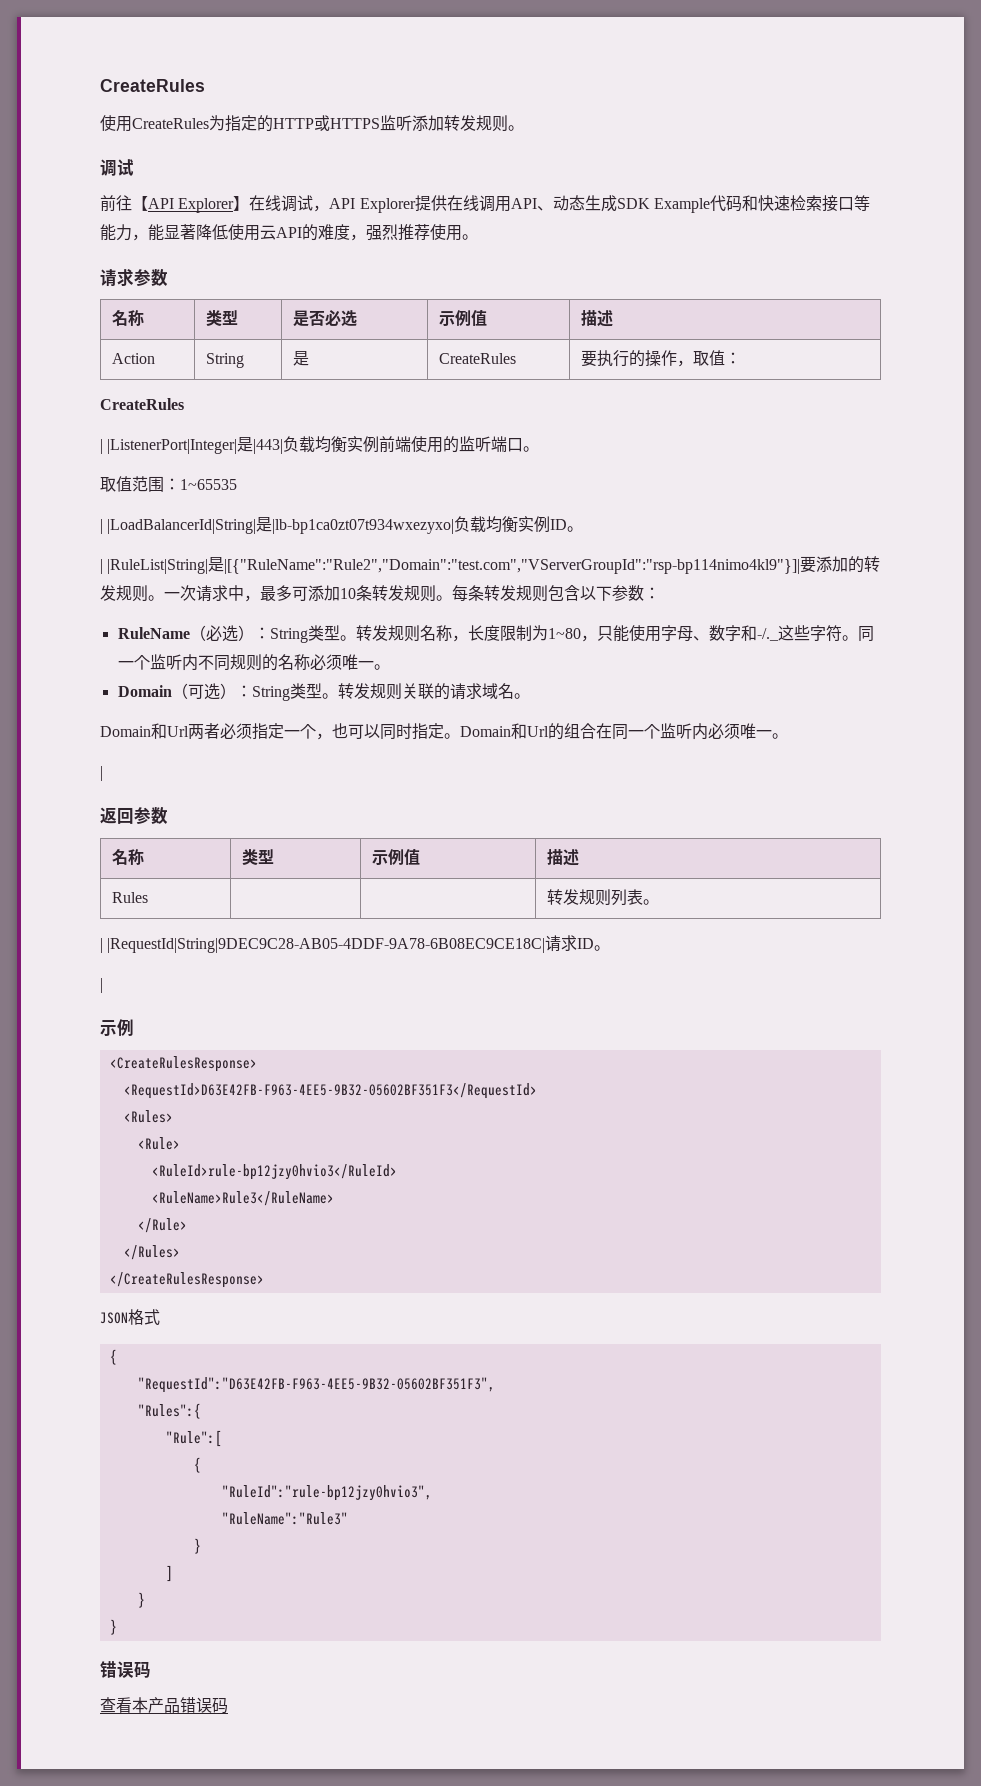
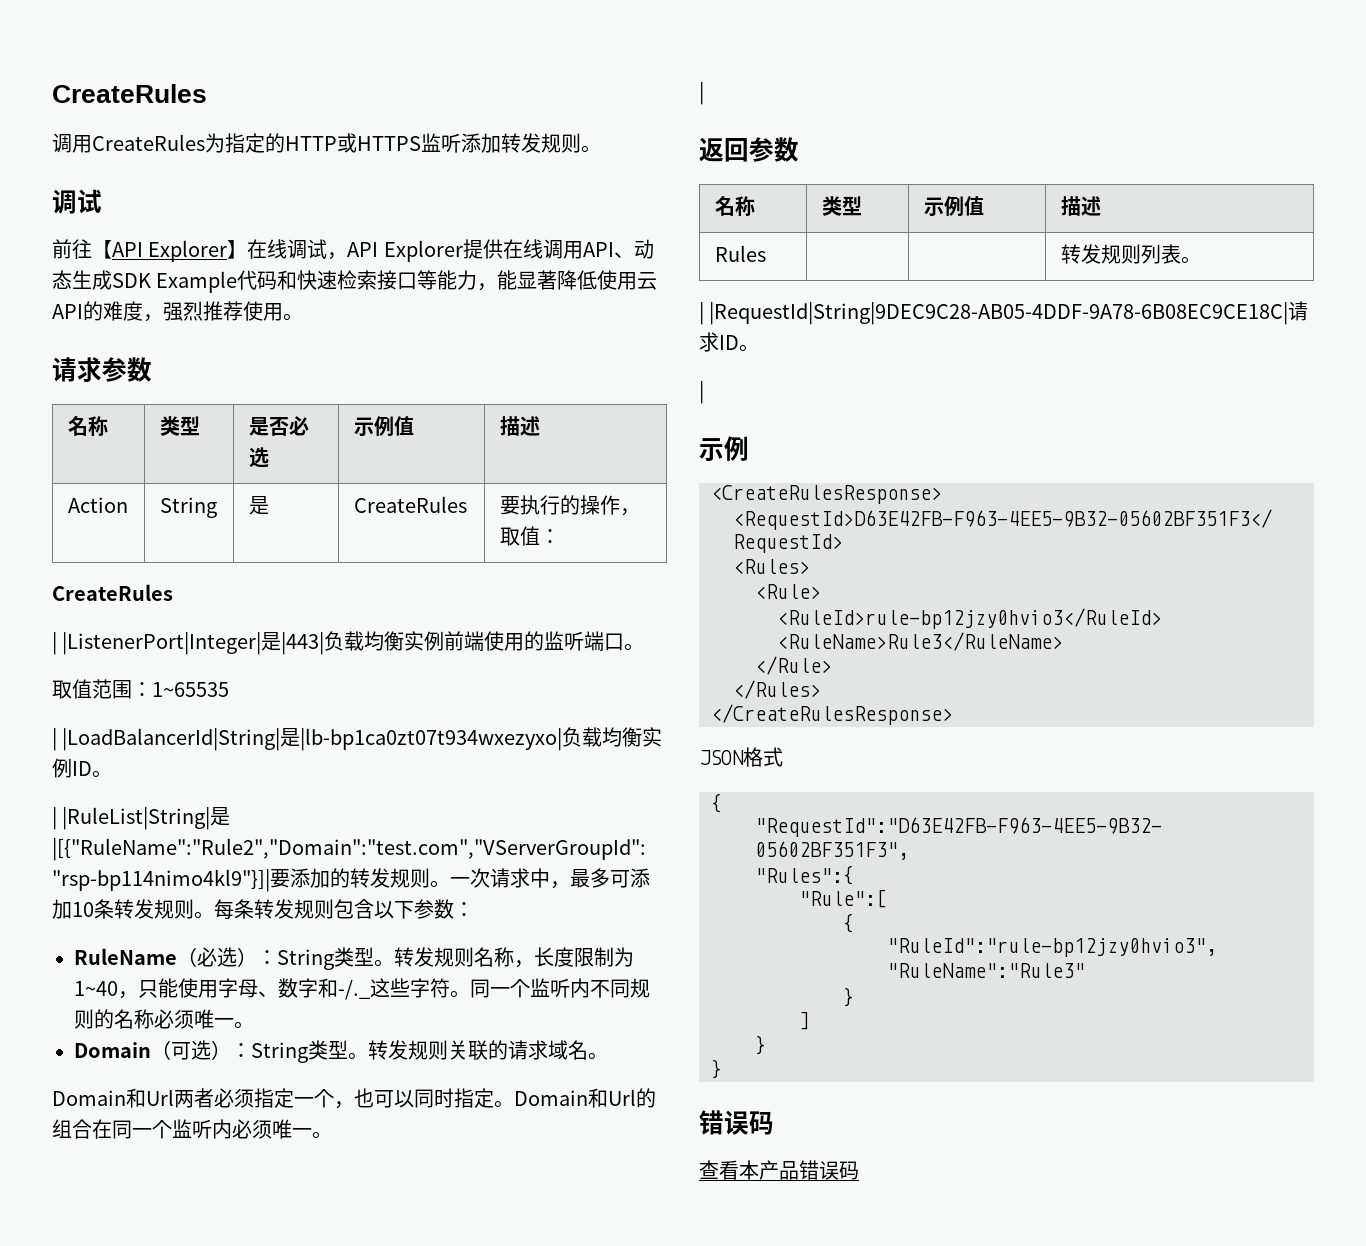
[100,79,205,92] [100,115,116,131] CreateRules // 使 -> [52,84,207,103] [52,133,72,153] CreateRules // 调
[547,628,581,639] 1~80 -> [74,981,118,996] 1~40

